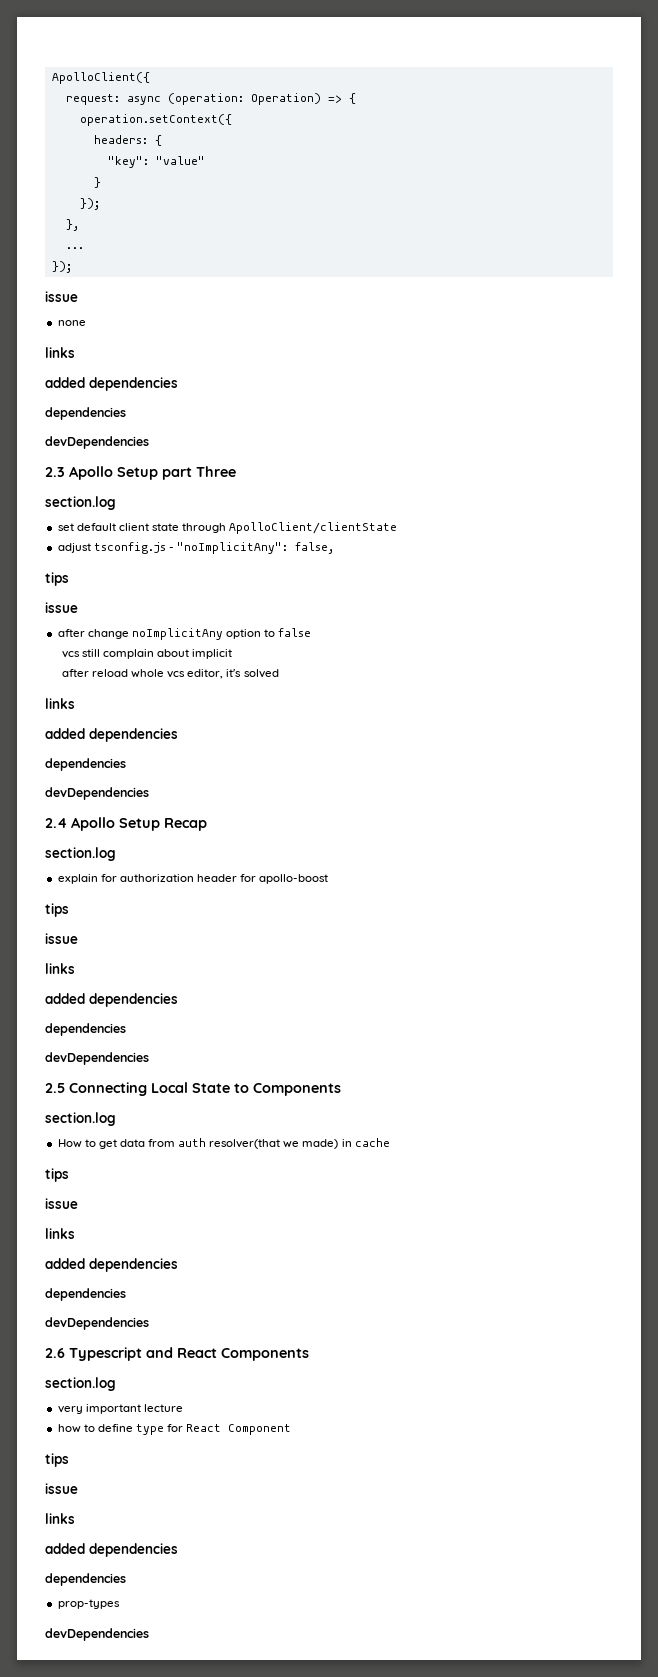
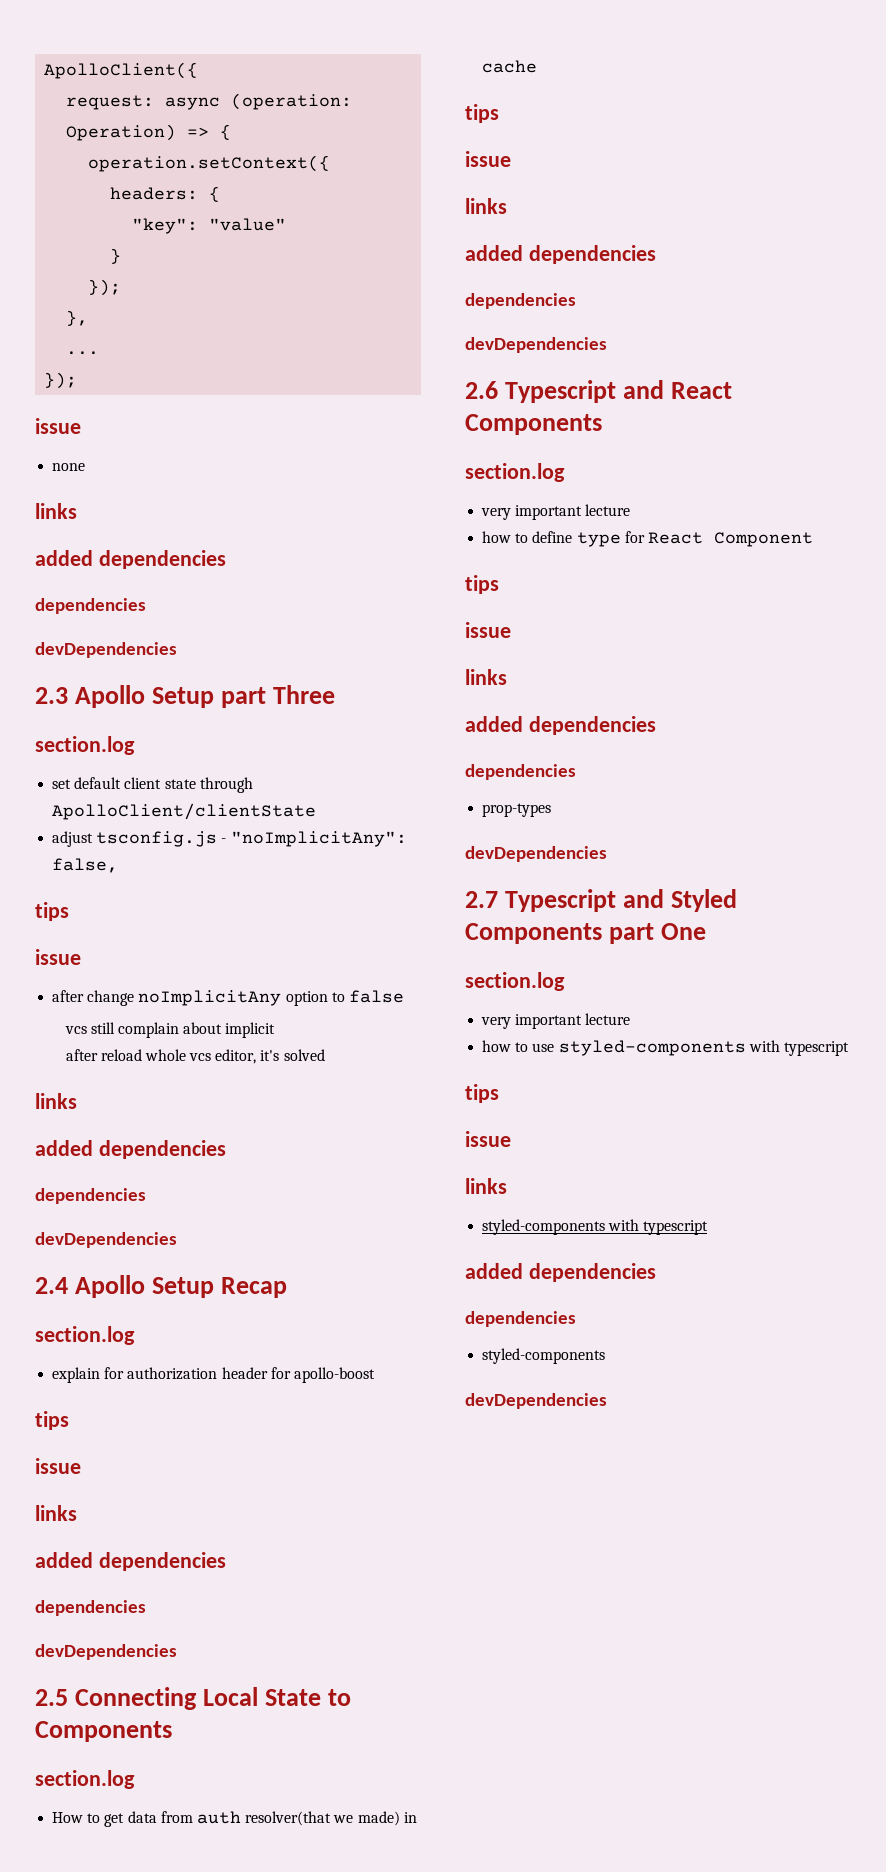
(149, 1634) none -> [465,889,737,912] [465,923,706,944] [465,972,565,991] [481,1013,631,1029] [482,1040,849,1056] [465,1084,499,1103] [465,1131,511,1147] [465,1178,507,1194] [482,1219,709,1235] [465,1263,656,1282] [465,1311,576,1327] [482,1348,606,1364] [465,1393,607,1409] // 2.7 Typescript and Styled Components part One // section.log // very important lecture // how to use styled-components with typescript // tips // issue // links // styled-components with typescript // added dependencies // dependencies // styled-components // devDependencies

